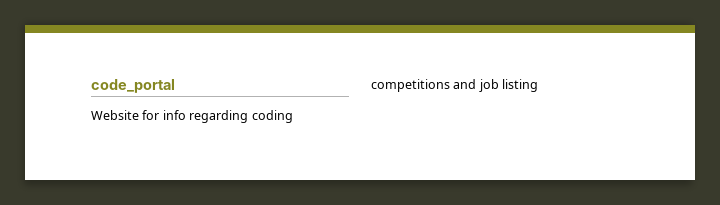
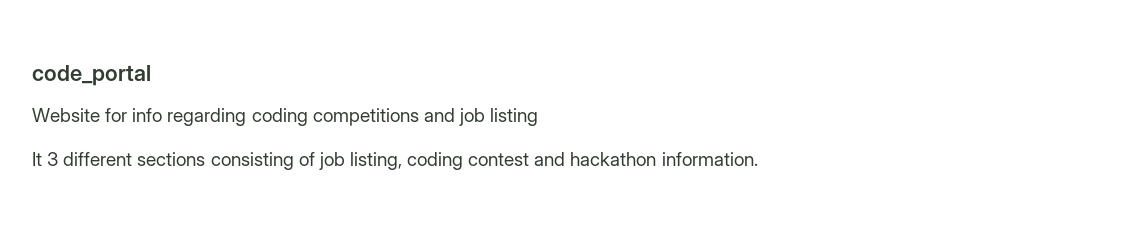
(539, 85) none -> [32,152,758,170] // It 3 different sections consisting of job listing, coding contest and hackathon information.

